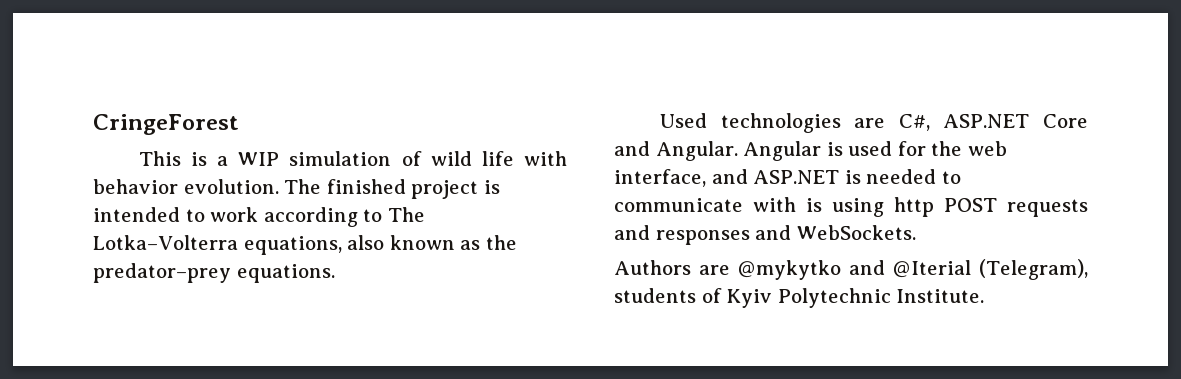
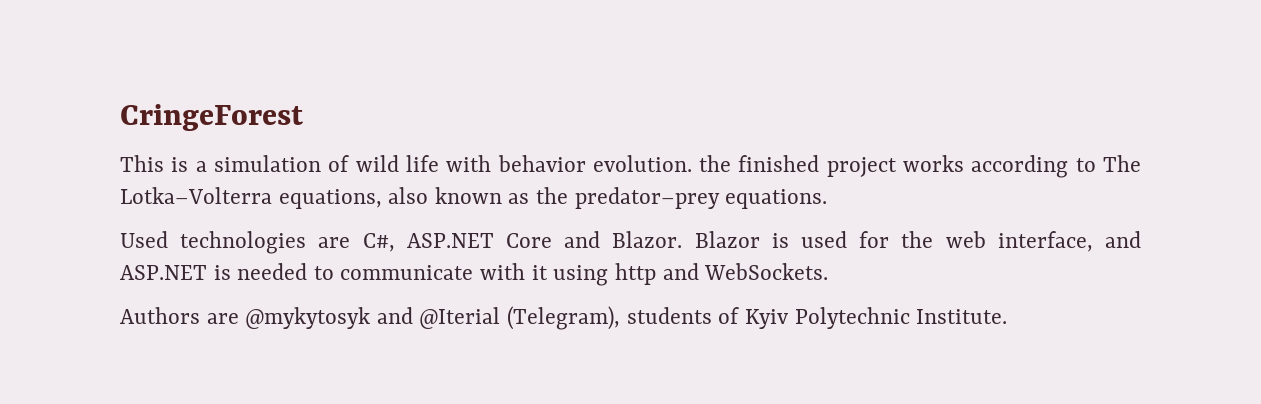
[238,152,280,166] WIP -> (207, 166) none
[284,179,322,194] The -> [699,155,732,172] the
[483,180,500,194] [93,207,259,222] is intended to work -> [903,155,965,172] works
[655,141,822,161] Angular. Angular -> [612,231,760,248] Blazor. Blazor
[806,198,822,212] is -> [531,265,548,280] it
[944,198,1088,217] [614,225,750,245] POST requests and responses -> (656, 274) none
[738,260,842,280] @mykytko -> [245,307,371,329] @mykytosyk

